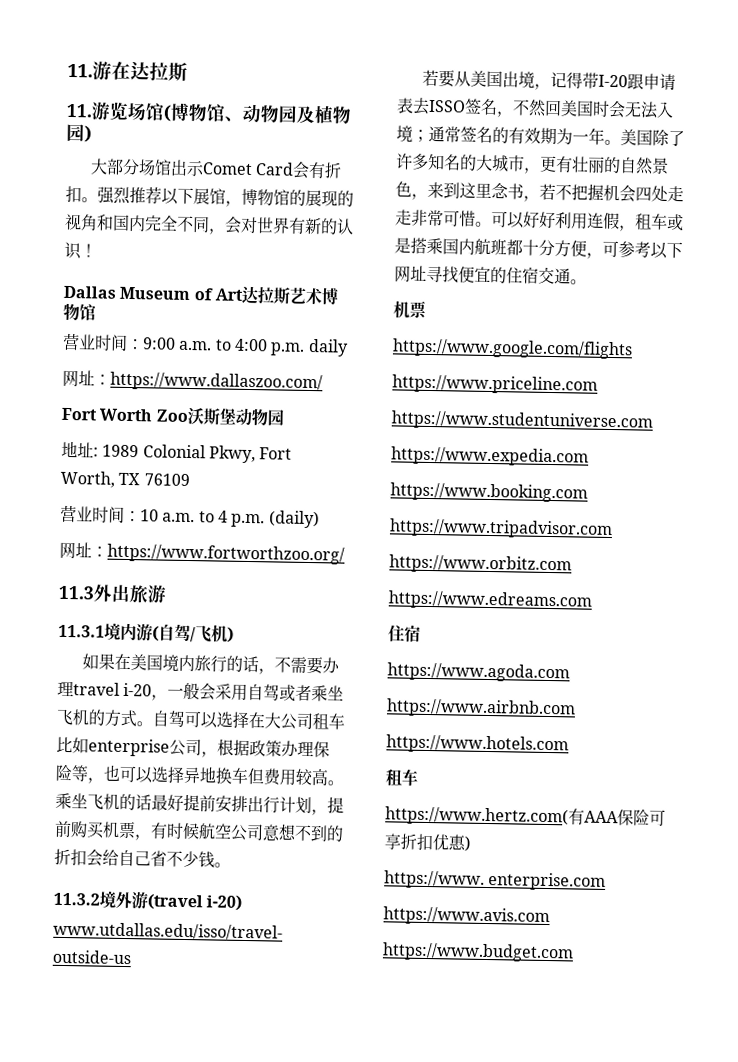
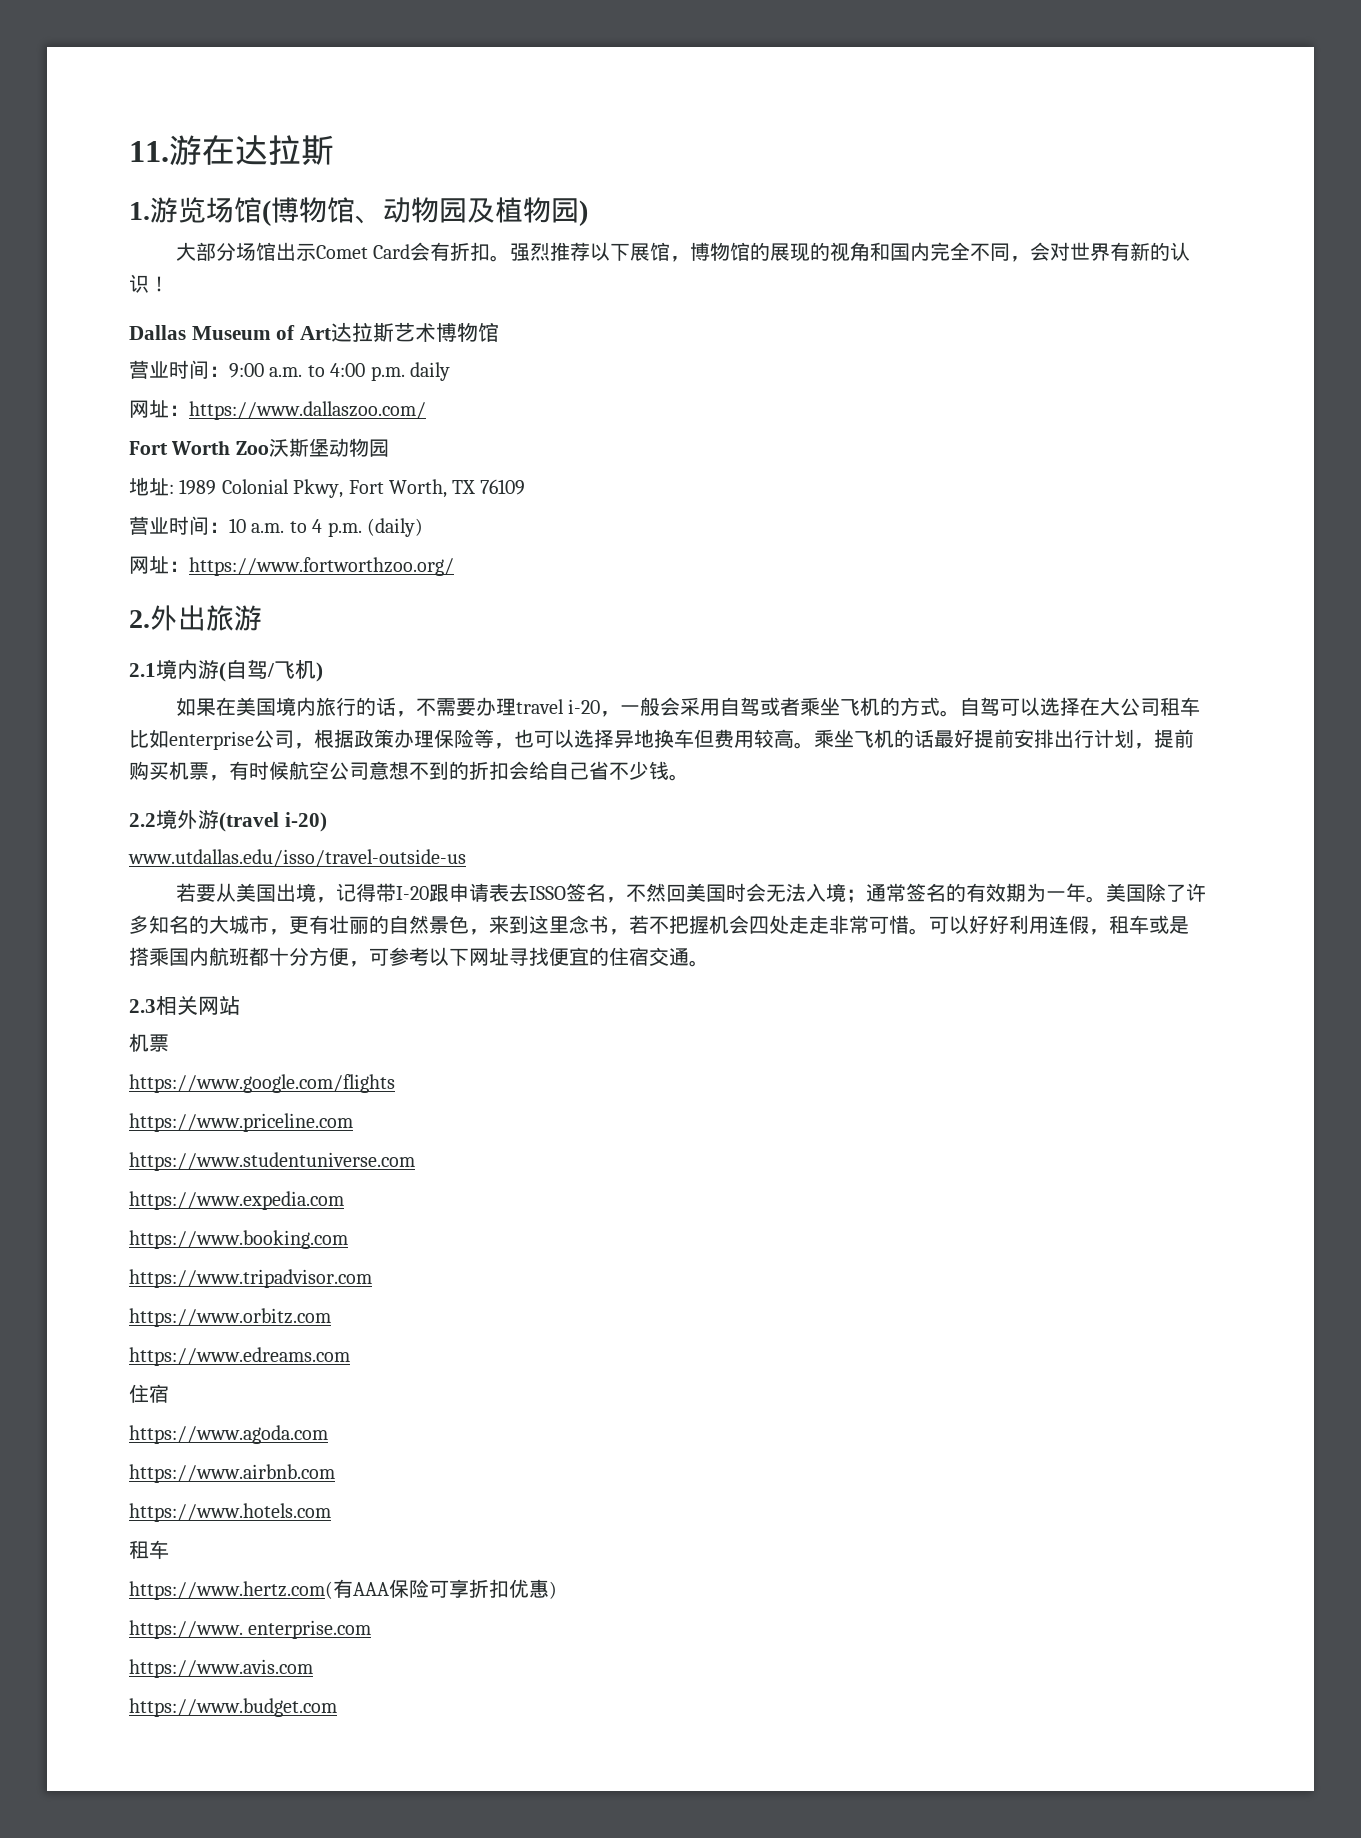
[66,103,93,118] 11. -> [129,202,150,220] 1.
[58,585,95,600] 11.3 -> [129,610,150,628] 2.
[58,624,105,638] 11.3.1 -> [129,663,156,677] 2.1
[53,892,100,906] 11.3.2 -> [129,813,156,827] 2.2
(587, 282) none -> [129,995,240,1015] // 2.3相关网站

